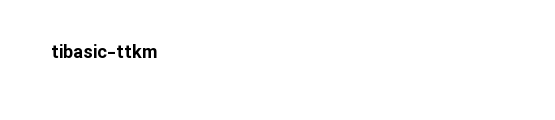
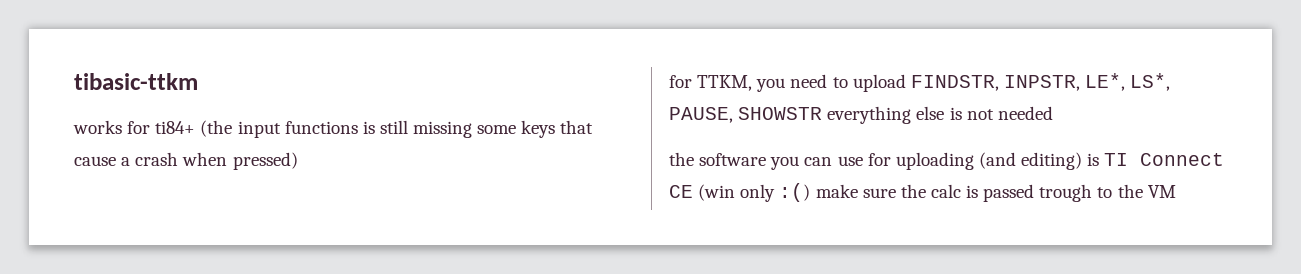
(157, 51) none -> [73,120,594,138] [74,152,298,170] [669,73,1171,92] [669,106,1053,124] [669,152,1225,170] [669,183,1176,202] // works for ti84+ (the input functions is still missing some keys that cause a crash when pressed) // for TTKM, you need to upload FINDSTR, INPSTR, LE*, LS*, PAUSE, SHOWSTR everything else is not needed // the software you can use for uploading (and editing) is TI Connect CE (win only :() make sure the calc is passed trough to the VM

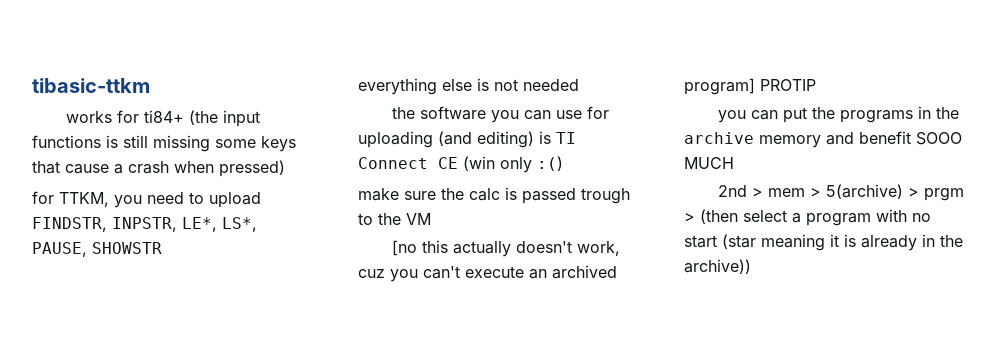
(823, 113) none -> (162, 248) //
(811, 192) none -> (563, 163) //
(1176, 191) none -> [391,240,620,257] [358,265,617,282] [684,78,816,95] [717,106,959,123] [684,131,962,148] [684,157,734,169] [717,184,964,201] [684,209,931,226] [684,234,963,251] [684,259,751,274] // [no this actually doesn't work, cuz you can't execute an archived program] PROTIP // you can put the programs in the archive memory and benefit SOOO MUCH // 2nd > mem > 5(archive) > prgm > (then select a program with no start (star meaning it is already in the archive))

